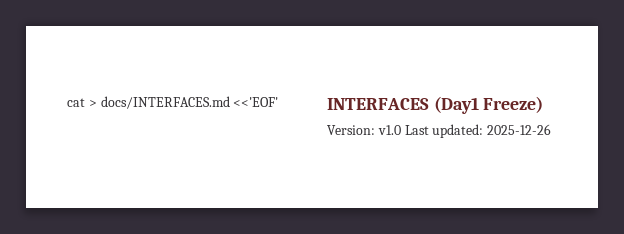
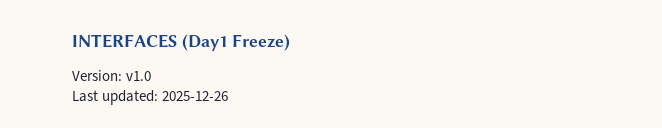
[67,96,279,109] cat > docs/INTERFACES.md <<'EOF' // -> (72, 41) none
(401, 130) none -> (152, 76) //

